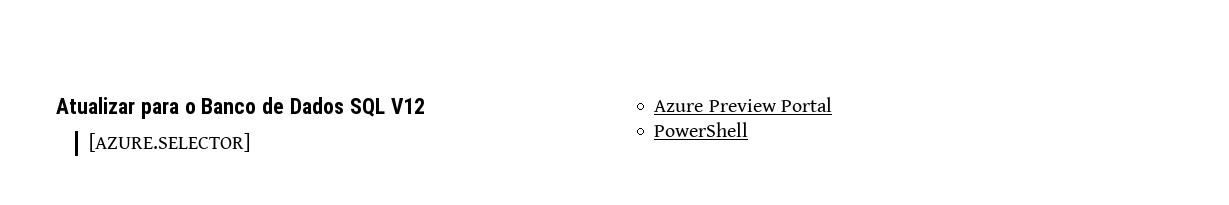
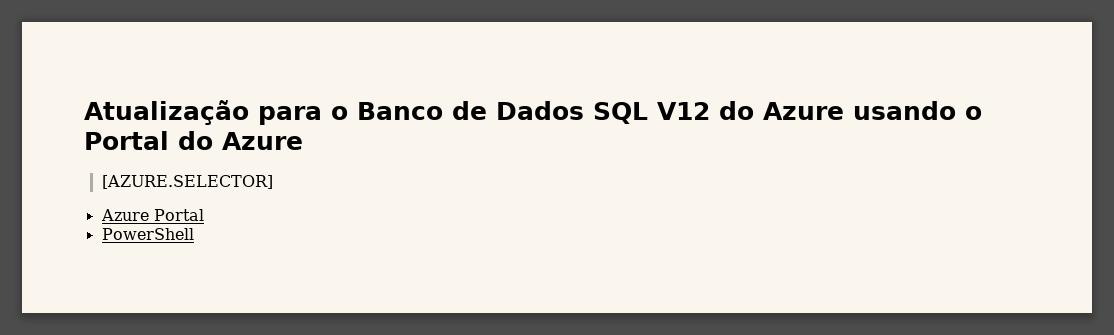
[56,97,135,114] Atualizar -> [84,100,249,125] Atualização
(425, 106) none -> [719,101,982,120] [84,131,303,150] do Azure usando o Portal do Azure
[708,99,777,112] Preview -> (149, 215) none

